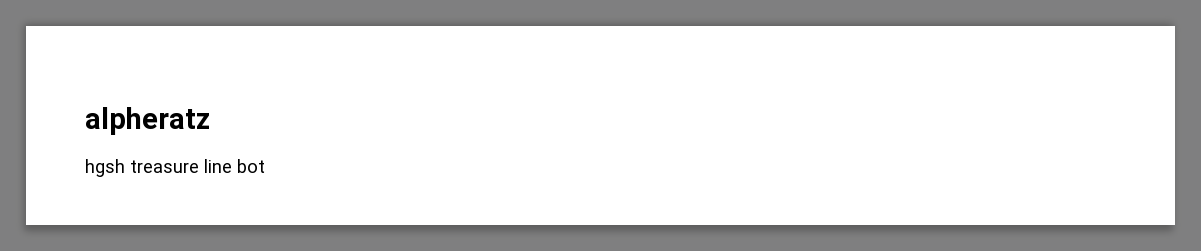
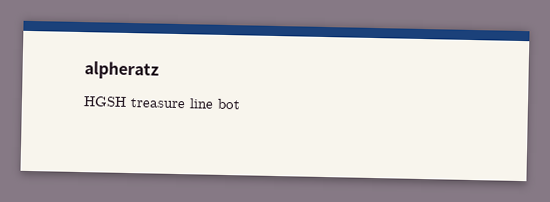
[85,159,125,177] hgsh -> [83,96,127,107] HGSH

